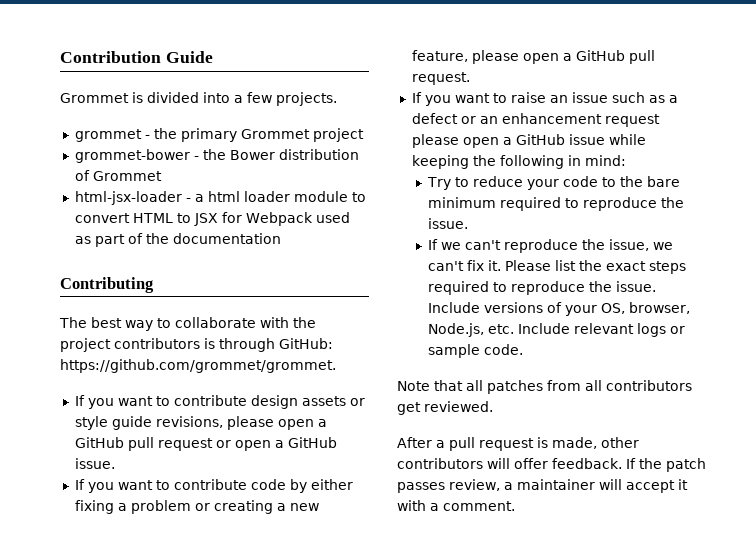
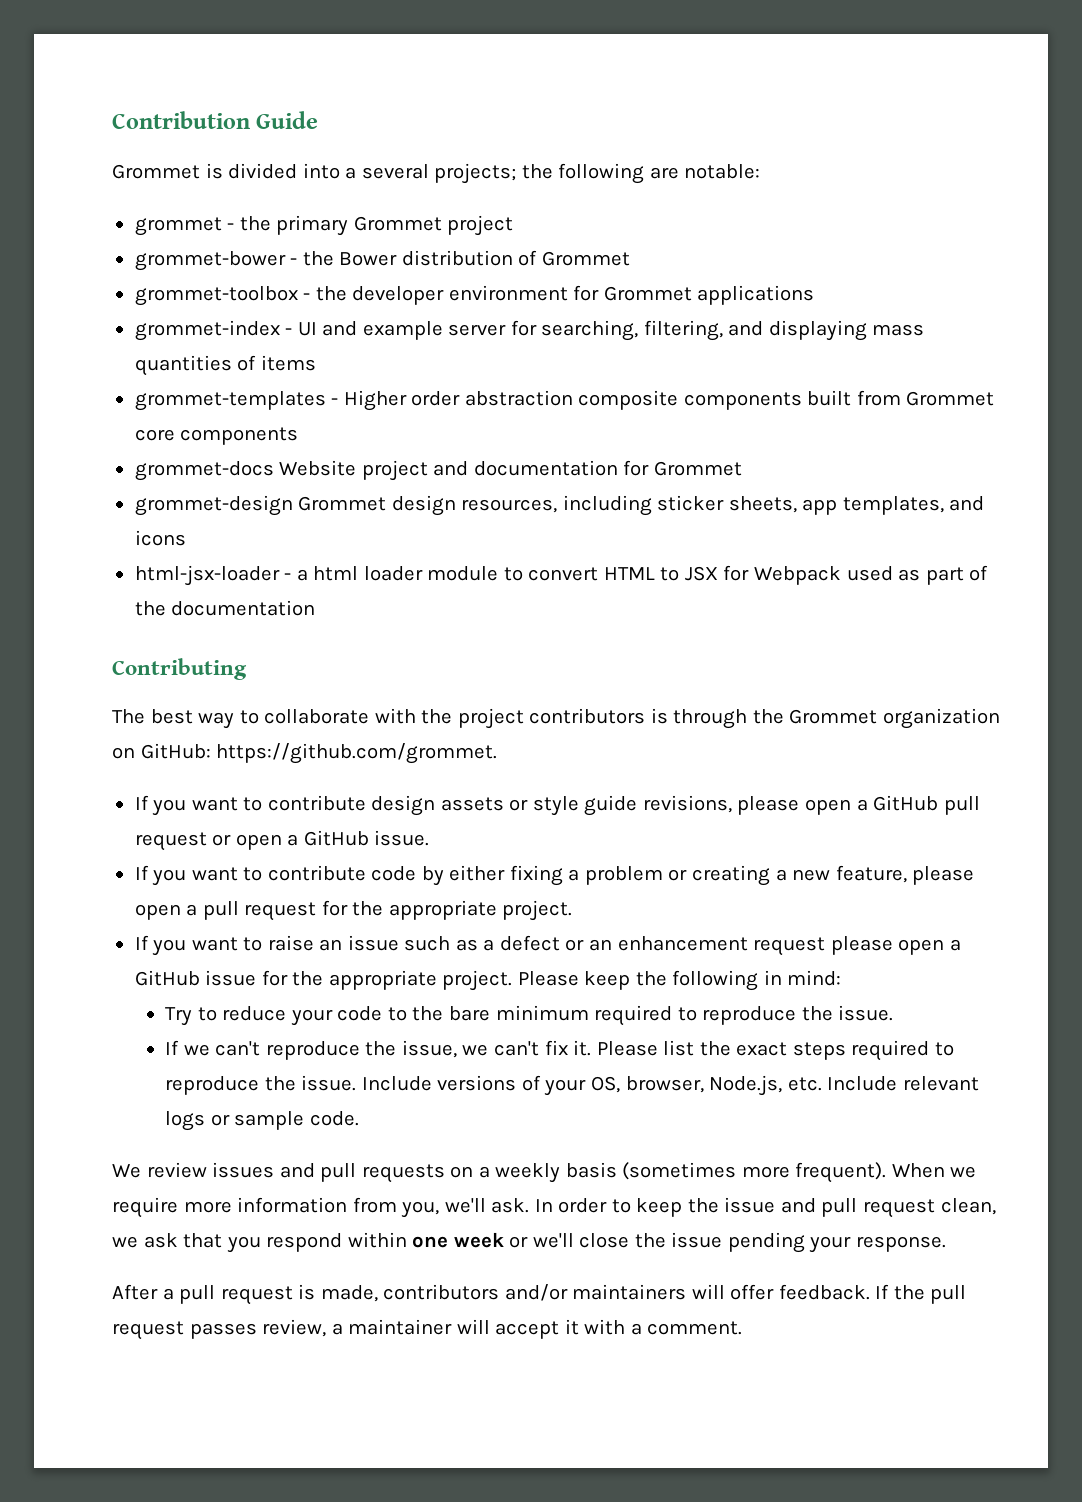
[247,92,337,106] few projects. -> [361,163,761,184] several projects; the following are notable:
(162, 176) none -> [134,285,815,306] [134,320,925,341] [134,355,316,376] [134,390,995,411] [134,427,299,445] [134,460,742,481] [134,495,985,516] [134,530,186,546] // grommet-toolbox - the developer environment for Grommet applications // grommet-index - UI and example server for searching, filtering, and displaying mass quantities of items // grommet-templates - Higher order abstraction composite components built from Grommet core components // grommet-docs Website project and documentation for Grommet // grommet-design Grommet design resources, including sticker sheets, app templates, and icons
[279,338,333,349] [60,359,336,373] GitHub: https://github.com/grommet/grommet. -> [752,708,1000,729] [112,743,498,764] the Grommet organization on GitHub: https://github.com/grommet.
[575,50,655,64] [411,72,470,85] GitHub pull request. -> [202,900,573,921] pull request for the appropriate project.
[608,134,646,145] [411,155,469,169] while keeping -> [261,970,631,991] for the appropriate project. Please keep
[397,380,692,394] [397,401,493,415] Note that all patches from all contributors get reviewed. -> [112,1162,977,1183] [112,1197,996,1218] [112,1232,947,1253] We review issues and pull requests on a weekly basis (sometimes more frequent). When we require more information from you, we'll ask. In order to keep the issue and pull request clean, we ask that you respond within one week or we'll close the issue pending your response.
[601,437,639,448] [397,458,483,469] other contributors -> [383,1284,687,1301] contributors and/or maintainers
[666,458,706,472] patch -> [930,1285,967,1304] [112,1321,184,1340] pull request

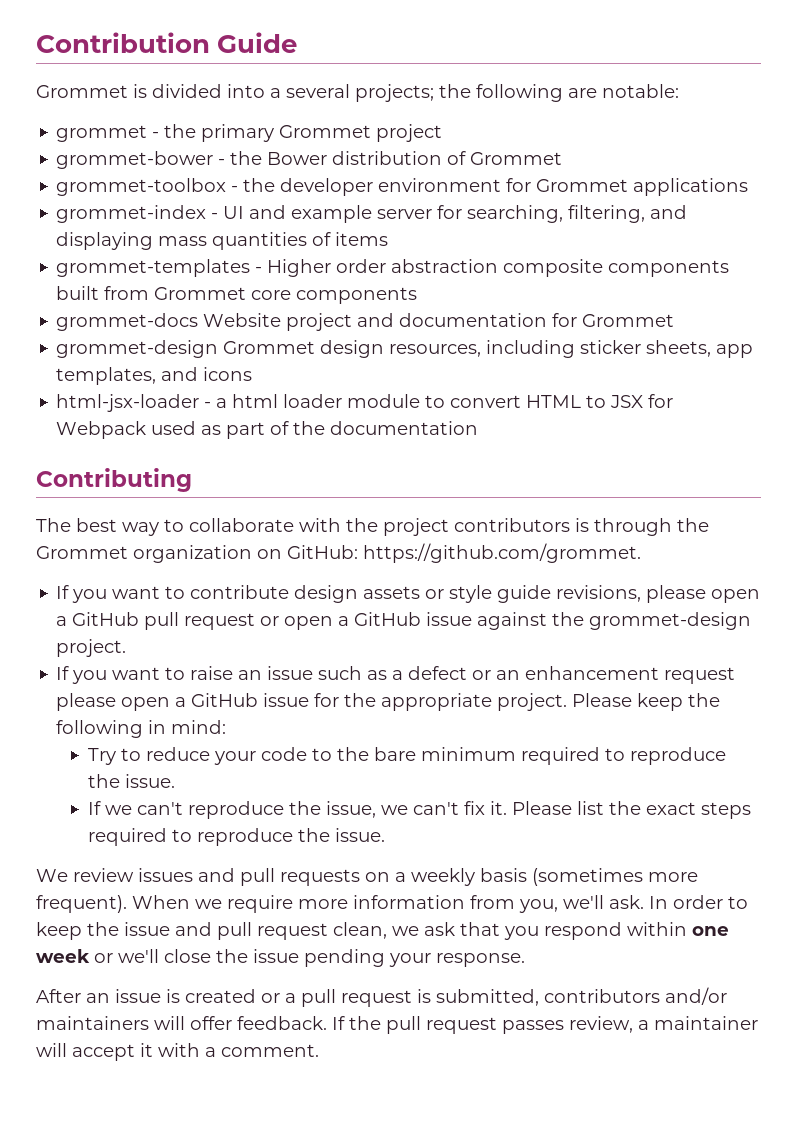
[374,830,430,846] [134,865,975,886] [134,900,497,921] issue. // If you want to contribute code by either fixing a problem or creating a new feature, please open a pull request for the appropriate -> [426,612,752,630] issue against the grommet-design
[361,1075,979,1096] [165,1111,359,1131] Include versions of your OS, browser, Node.js, etc. Include relevant logs or sample code. -> (385, 835) none
(158, 1292) none -> [86,989,280,1003] an issue is created or
[320,1285,378,1302] made, -> [436,989,539,1006] submitted,

